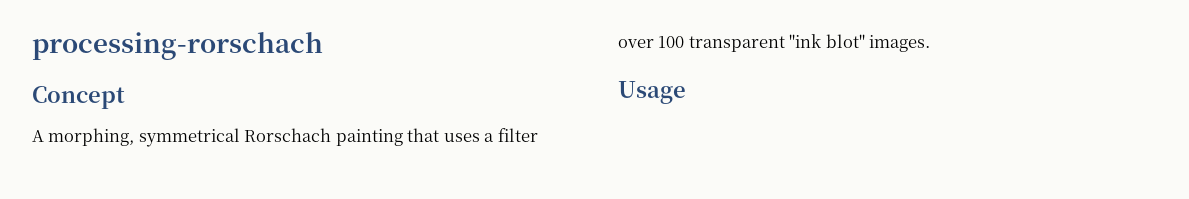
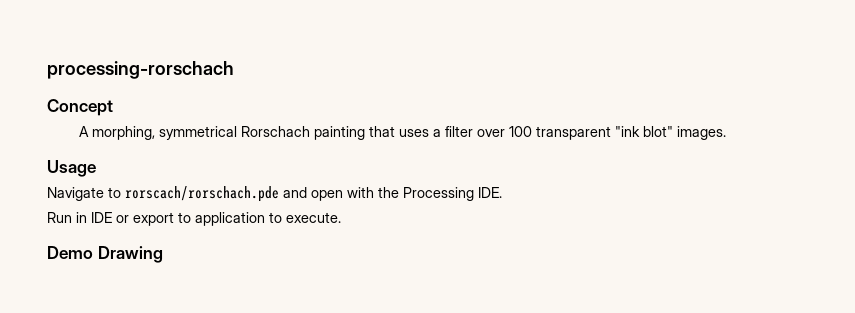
(686, 92) none -> [47,186,502,202] [47,212,341,226] [47,246,163,263] // Navigate to rorscach/rorschach.pde and open with the Processing IDE. // Run in IDE or export to application to execute. // Demo Drawing

